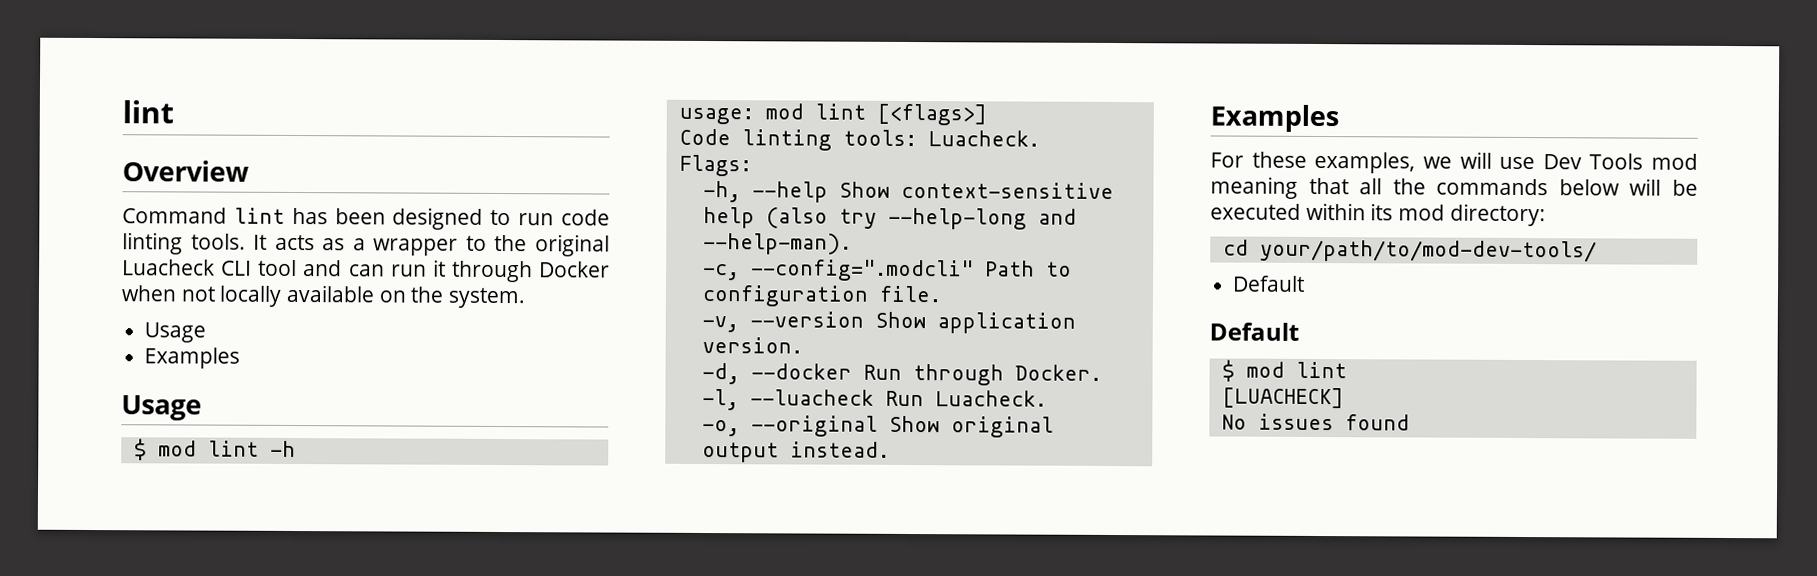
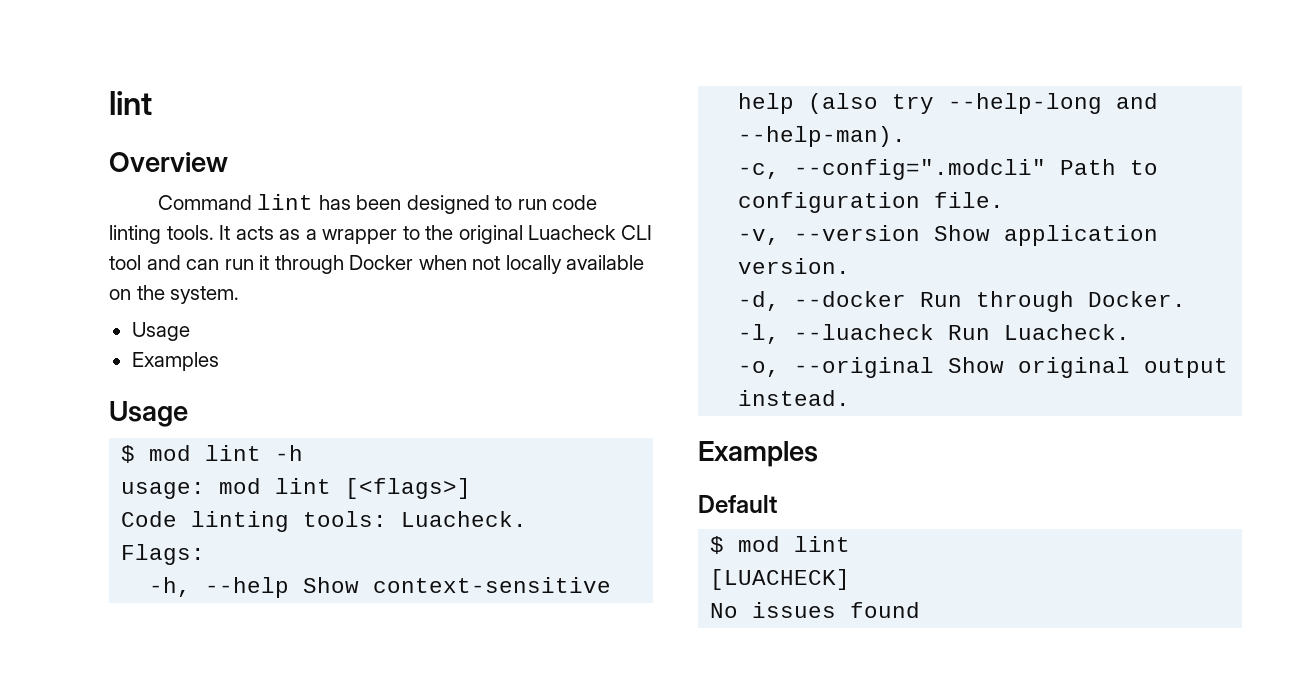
[1210,151,1698,174] [1210,176,1698,199] [1210,202,1546,227] [1222,239,1597,263] [1232,275,1306,292] // For these examples, we will use Dev Tools mod meaning that all the commands below will be executed within its mod directory: // cd your/path/to/mod-dev-tools/ // Default -> (818, 454) none

